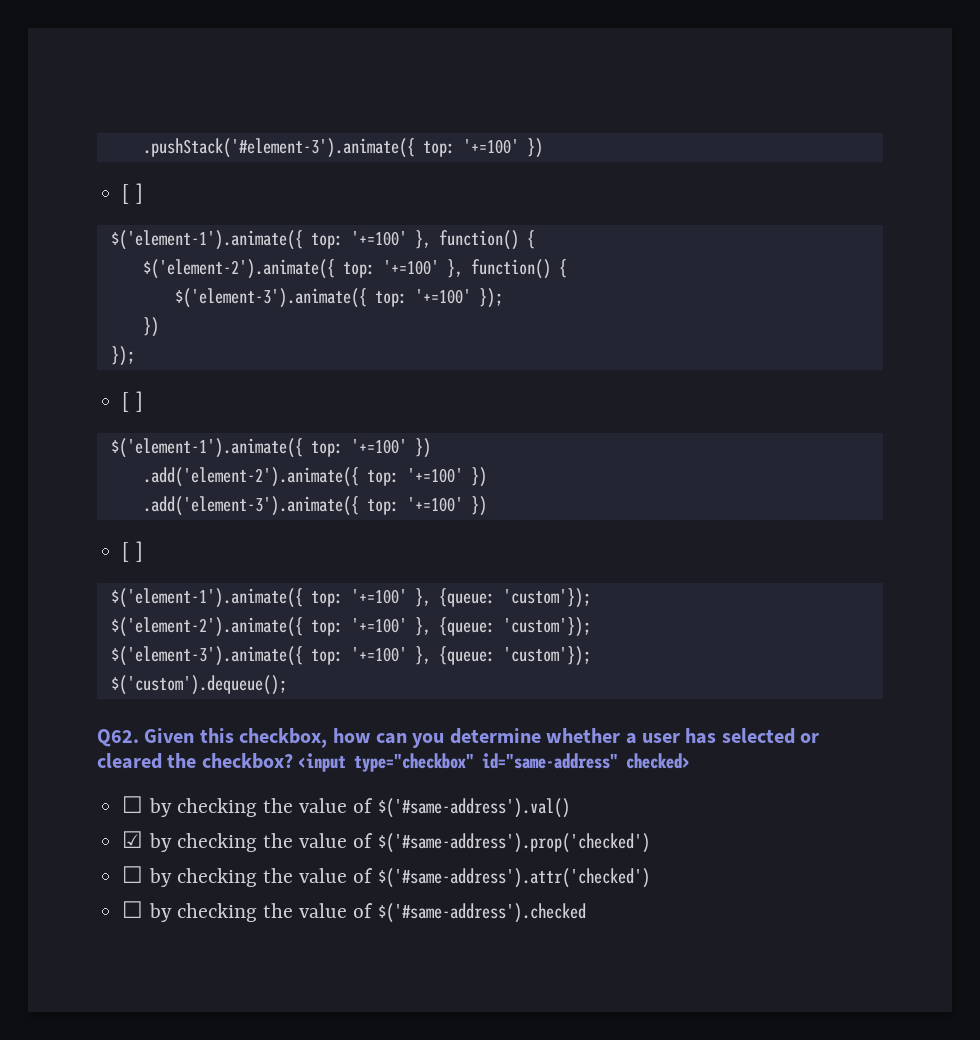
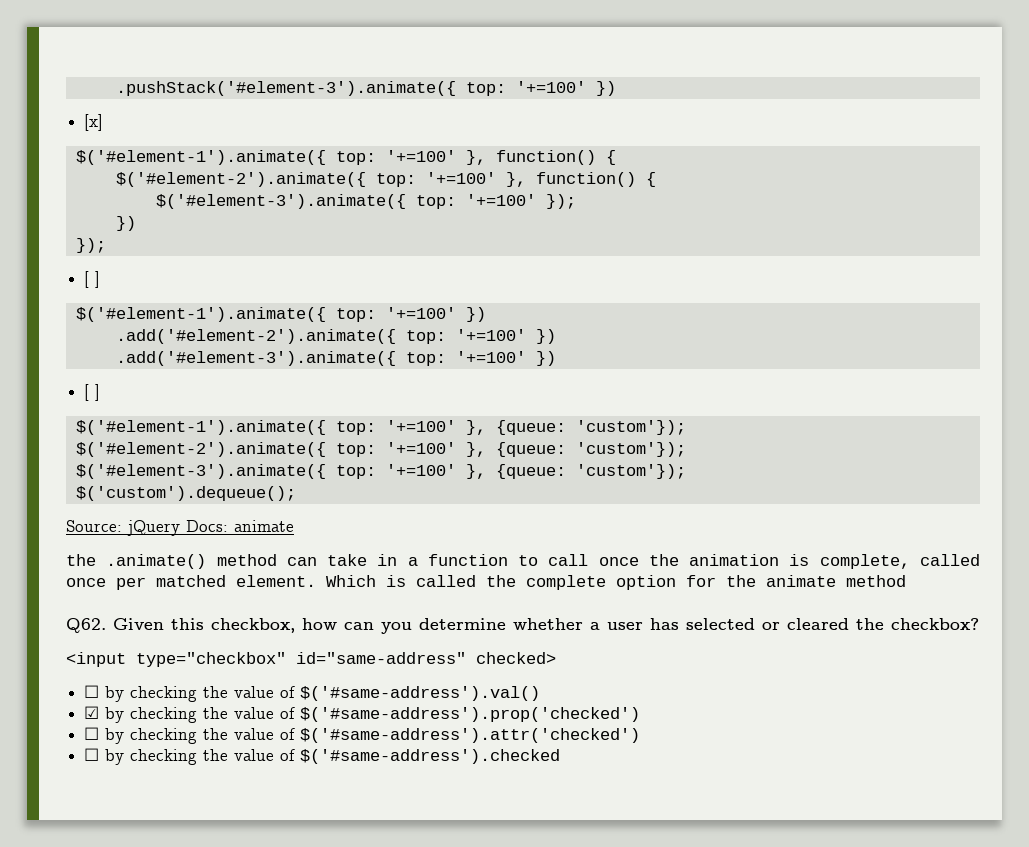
[122,183,143,204] [110,230,535,250] [142,259,567,279] [174,288,367,308] [ ] // $('element-1').animate({ top: '+=100' }, function() { // $('element-2').animate({ top: '+=100' }, function() { // $('element-3').animate({ -> [84,114,104,131] [75,150,616,165] [115,172,656,187] [155,194,406,209] [x] // $('#element-1').animate({ top: '+=100' }, function() { // $('#element-2').animate({ top: '+=100' }, function() { // $('#element-3').animate({
[110,438,431,458] [142,467,487,487] [142,496,487,516] [122,541,143,562] [110,588,591,608] [110,617,591,637] [110,646,303,666] $('element-1').animate({ top: '+=100' }) // .add('element-2').animate({ top: '+=100' }) // .add('element-3').animate({ top: '+=100' }) // [ ] // $('element-1').animate({ top: '+=100' }, {queue: 'custom'}); // $('element-2').animate({ top: '+=100' }, {queue: 'custom'}); // $('element-3').animate({ -> [75,307,486,322] [115,329,556,344] [115,351,556,366] [84,384,101,401] [75,420,686,435] [75,442,686,457] [75,464,326,479] $('#element-1').animate({ top: '+=100' }) // .add('#element-2').animate({ top: '+=100' }) // .add('#element-3').animate({ top: '+=100' }) // [ ] // $('#element-1').animate({ top: '+=100' }, {queue: 'custom'}); // $('#element-2').animate({ top: '+=100' }, {queue: 'custom'}); // $('#element-3').animate({
(287, 685) none -> [66,520,294,536] [66,554,980,569] [66,575,906,590] // Source: jQuery Docs: animate // the .animate() method can take in a function to call once the animation is complete, called once per matched element. Which is called the complete option for the animate method
(293, 761) none -> (979, 624) //

